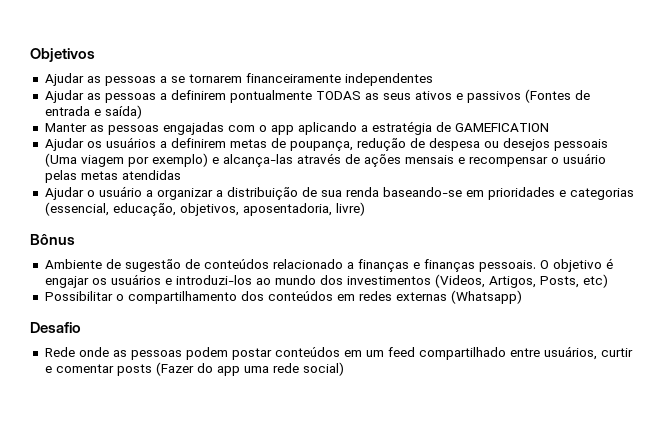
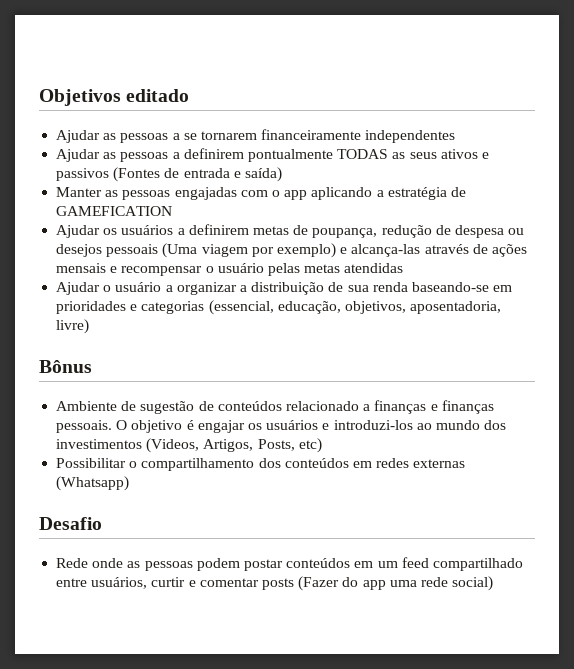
(95, 55) none -> [126,89,190,102] editado

